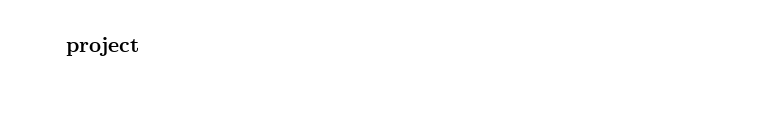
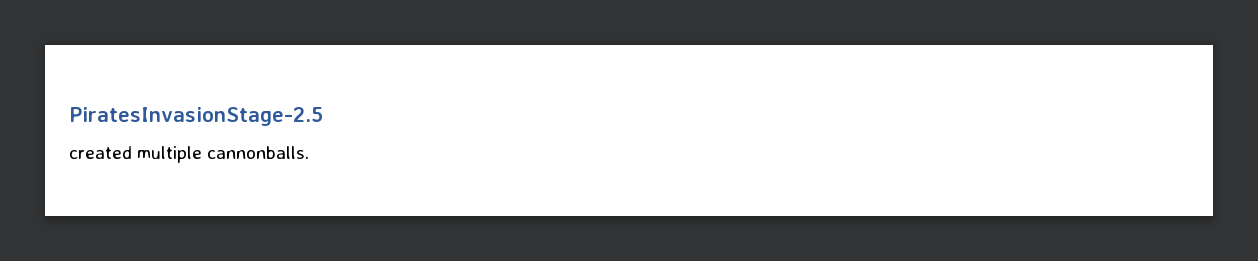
[66,37,139,56] project -> [69,107,323,126] [69,146,310,163] PiratesInvasionStage-2.5 // created multiple cannonballs.

